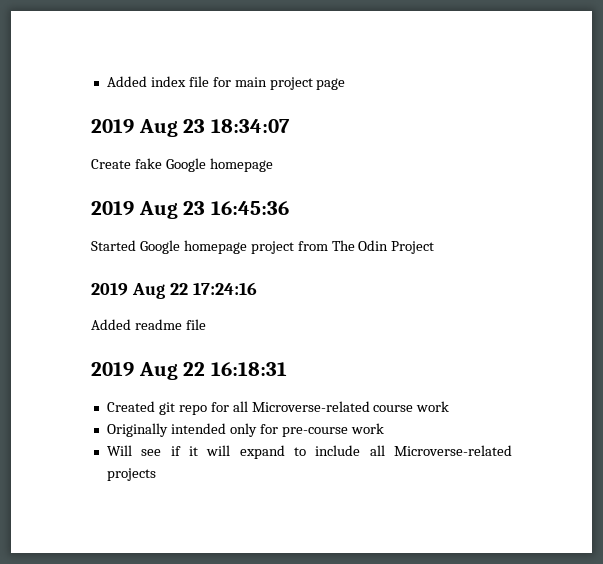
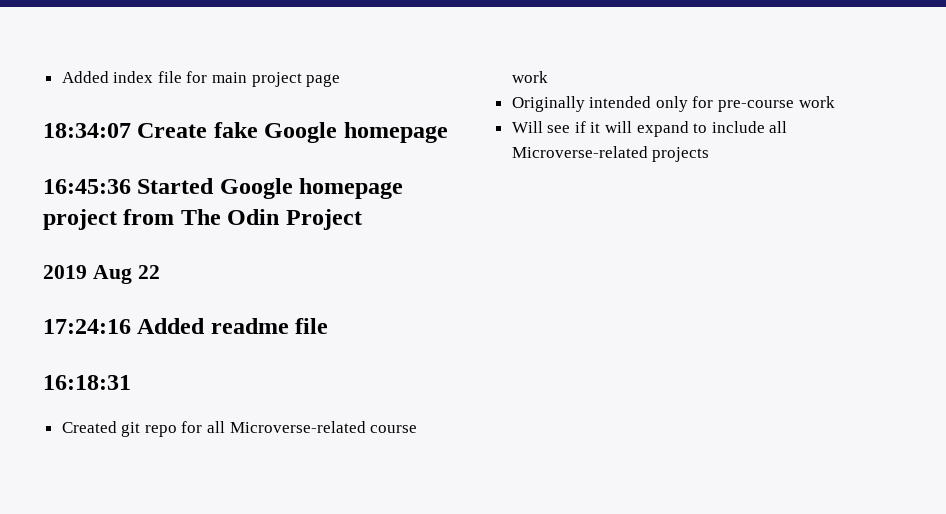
[91,119,206,137] 2019 Aug 23 -> (341, 80) none
(290, 126) // -> (131, 130) none
[91,201,206,219] 2019 Aug 23 -> (448, 132) none
(289, 208) // -> (131, 186) none
(188, 289) none -> (160, 272) //
(257, 288) // -> (131, 326) none
[91,362,206,380] 2019 Aug 22 -> (329, 326) none

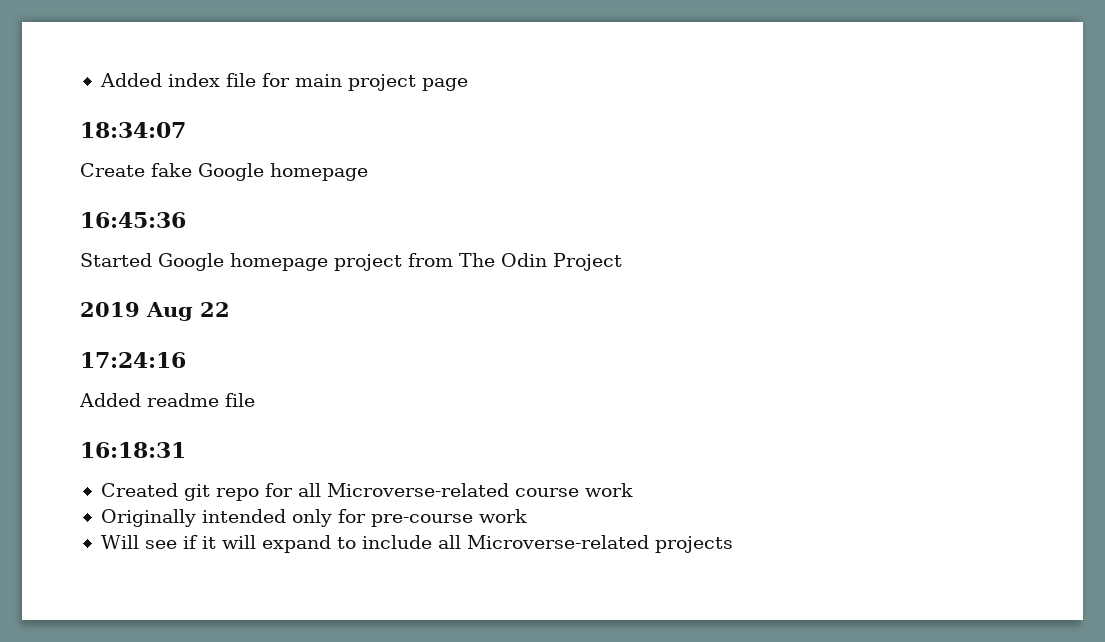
(131, 130) none -> (186, 130) //
(131, 186) none -> (186, 220) //
(131, 326) none -> (186, 360) //

